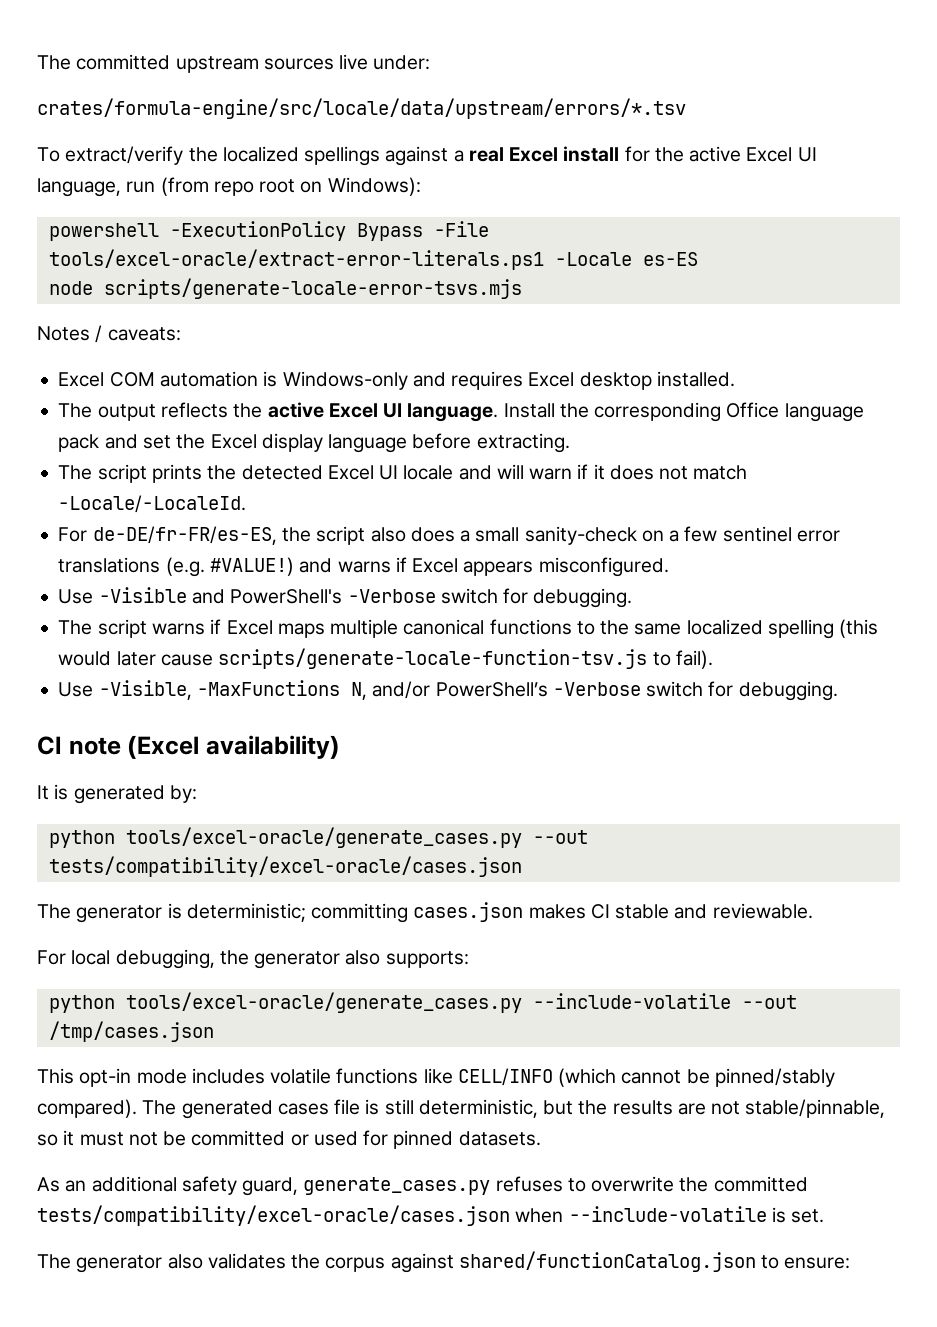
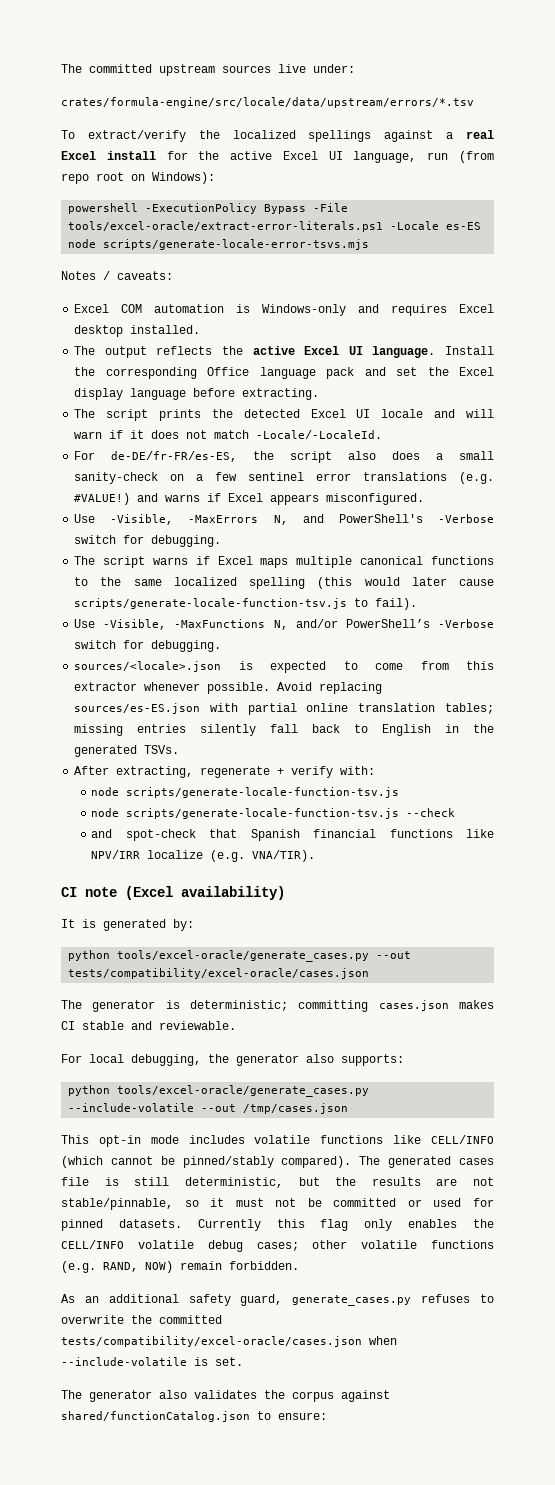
[98,587,187,603] -Visible -> [110,514,288,525] -Visible, -MaxErrors N,
(838, 691) none -> [74,661,495,673] [74,682,383,694] [74,703,494,715] [74,724,495,736] [74,745,180,757] [74,766,376,778] [91,787,400,798] [91,808,456,819] [91,829,495,841] [91,850,316,862] // sources/<locale>.json is expected to come from this extractor whenever possible. Avoid replacing sources/es-ES.json with partial online translation tables; missing entries silently fall back to English in the generated TSVs. // After extracting, regenerate + verify with: // node scripts/generate-locale-function-tsv.js // node scripts/generate-locale-function-tsv.js --check // and spot-check that Spanish financial functions like NPV/IRR localize (e.g. VNA/TIR).
(541, 1138) none -> [197,1219,494,1231] [61,1240,494,1252] [61,1261,299,1273] Currently this flag only enables the CELL/INFO volatile debug cases; other volatile functions (e.g. RAND, NOW) remain forbidden.

